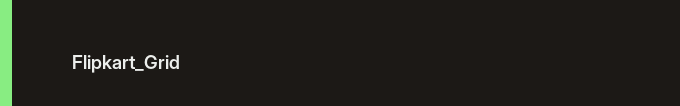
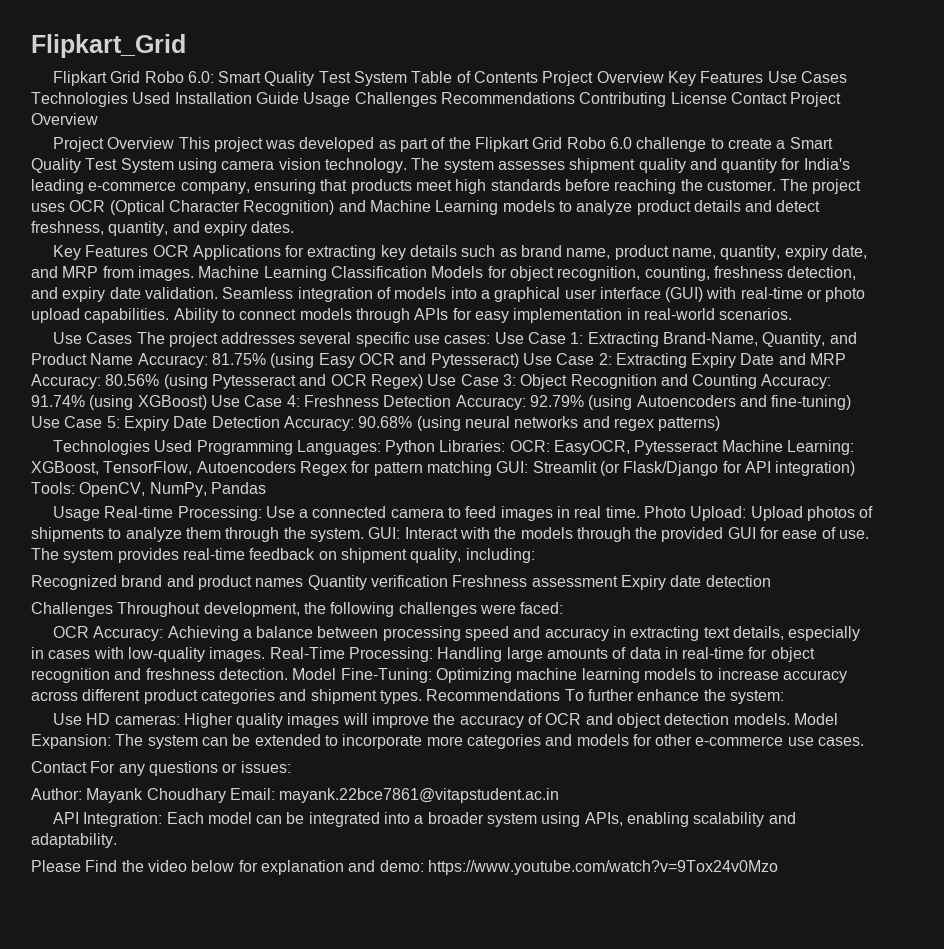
(180, 64) none -> [52,71,847,86] [31,92,842,107] [31,113,98,125] [52,137,833,152] [31,158,850,173] [31,179,862,194] [31,200,821,215] [31,221,295,236] [52,245,867,260] [31,266,857,281] [31,287,866,302] [31,308,793,323] [52,332,857,347] [31,353,847,368] [31,374,832,389] [31,395,852,410] [31,416,721,431] [52,440,855,455] [31,461,856,476] [31,482,266,497] [52,506,874,521] [31,527,870,542] [31,548,535,563] [31,575,771,590] [31,602,564,617] [52,626,861,641] [31,647,815,662] [31,668,847,683] [31,689,784,704] [52,713,838,728] [31,734,865,749] [31,761,291,776] [31,788,560,803] [52,812,796,827] [31,833,117,848] [31,860,778,875] // Flipkart Grid Robo 6.0: Smart Quality Test System Table of Contents Project Overview Key Features Use Cases Technologies Used Installation Guide Usage Challenges Recommendations Contributing License Contact Project Overview // Project Overview This project was developed as part of the Flipkart Grid Robo 6.0 challenge to create a Smart Quality Test System using camera vision technology. The system assesses shipment quality and quantity for India's leading e-commerce company, ensuring that products meet high standards before reaching the customer. The project uses OCR (Optical Character Recognition) and Machine Learning models to analyze product details and detect freshness, quantity, and expiry dates. // Key Features OCR Applications for extracting key details such as brand name, product name, quantity, expiry date, and MRP from images. Machine Learning Classification Models for object recognition, counting, freshness detection, and expiry date validation. Seamless integration of models into a graphical user interface (GUI) with real-time or photo upload capabilities. Ability to connect models through APIs for easy implementation in real-world scenarios. // Use Cases The project addresses several specific use cases: Use Case 1: Extracting Brand-Name, Quantity, and Product Name Accuracy: 81.75% (using Easy OCR and Pytesseract) Use Case 2: Extracting Expiry Date and MRP Accuracy: 80.56% (using Pytesseract and OCR Regex) Use Case 3: Object Recognition and Counting Accuracy: 91.74% (using XGBoost) Use Case 4: Freshness Detection Accuracy: 92.79% (using Autoencoders and fine-tuning) Use Case 5: Expiry Date Detection Accuracy: 90.68% (using neural networks and regex patterns) // Technologies Used Programming Languages: Python Libraries: OCR: EasyOCR, Pytesseract Machine Learning: XGBoost, TensorFlow, Autoencoders Regex for pattern matching GUI: Streamlit (or Flask/Django for API integration) Tools: OpenCV, NumPy, Pandas // Usage Real-time Processing: Use a connected camera to feed images in real time. Photo Upload: Upload photos of shipments to analyze them through the system. GUI: Interact with the models through the provided GUI for ease of use. The system provides real-time feedback on shipment quality, including: // Recognized brand and product names Quantity verification Freshness assessment Expiry date detection // Challenges Throughout development, the following challenges were faced: // OCR Accuracy: Achieving a balance between processing speed and accuracy in extracting text details, especially in cases with low-quality images. Real-Time Processing: Handling large amounts of data in real-time for object recognition and freshness detection. Model Fine-Tuning: Optimizing machine learning models to increase accuracy across different product categories and shipment types. Recommendations To further enhance the system: // Use HD cameras: Higher quality images will improve the accuracy of OCR and object detection models. Model Expansion: The system can be extended to incorporate more categories and models for other e-commerce use cases. // Contact For any questions or issues: // Author: Mayank Choudhary Email: mayank.22bce7861@vitapstudent.ac.in // API Integration: Each model can be integrated into a broader system using APIs, enabling scalability and adaptability. // Please Find the video below for explanation and demo: https://www.youtube.com/watch?v=9Tox24v0Mzo

